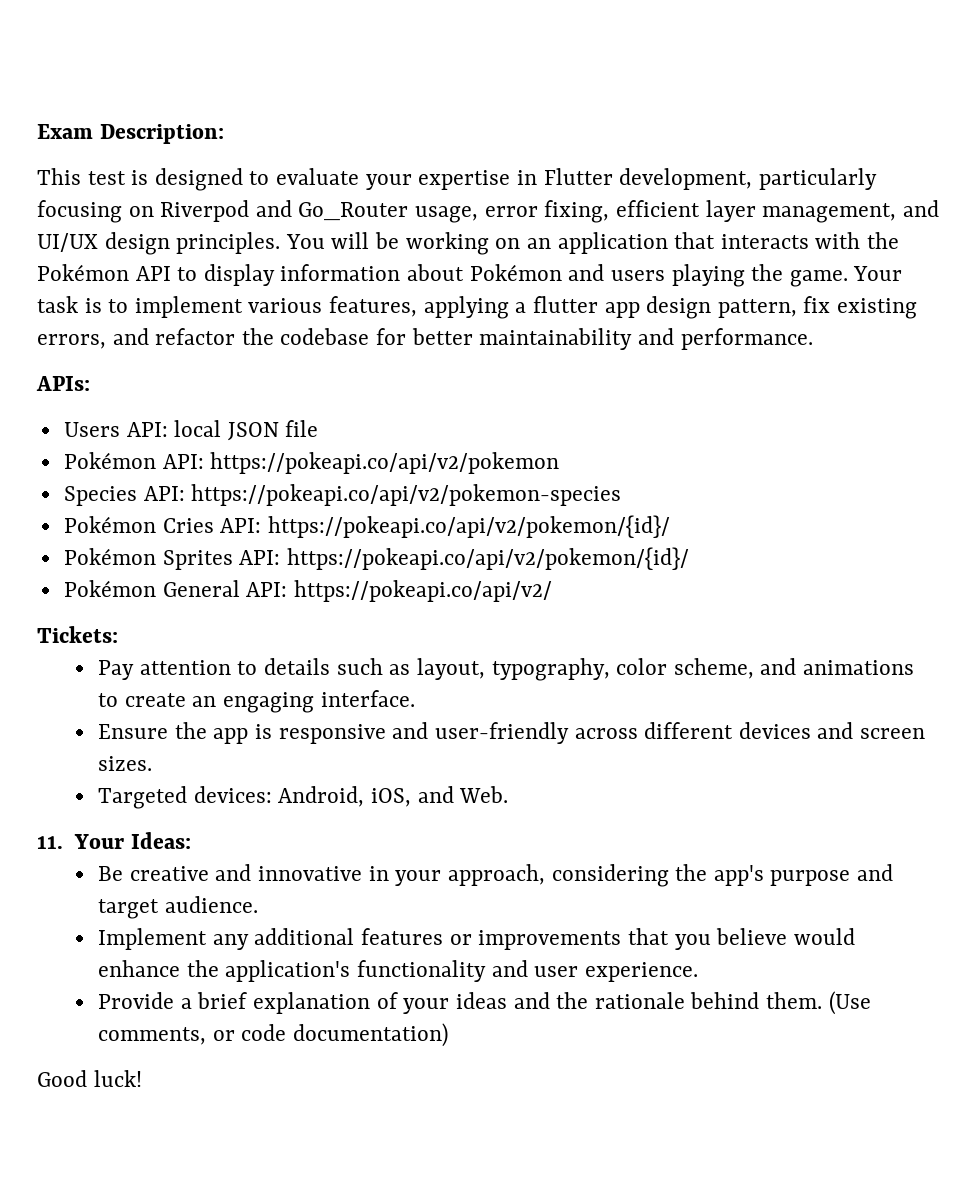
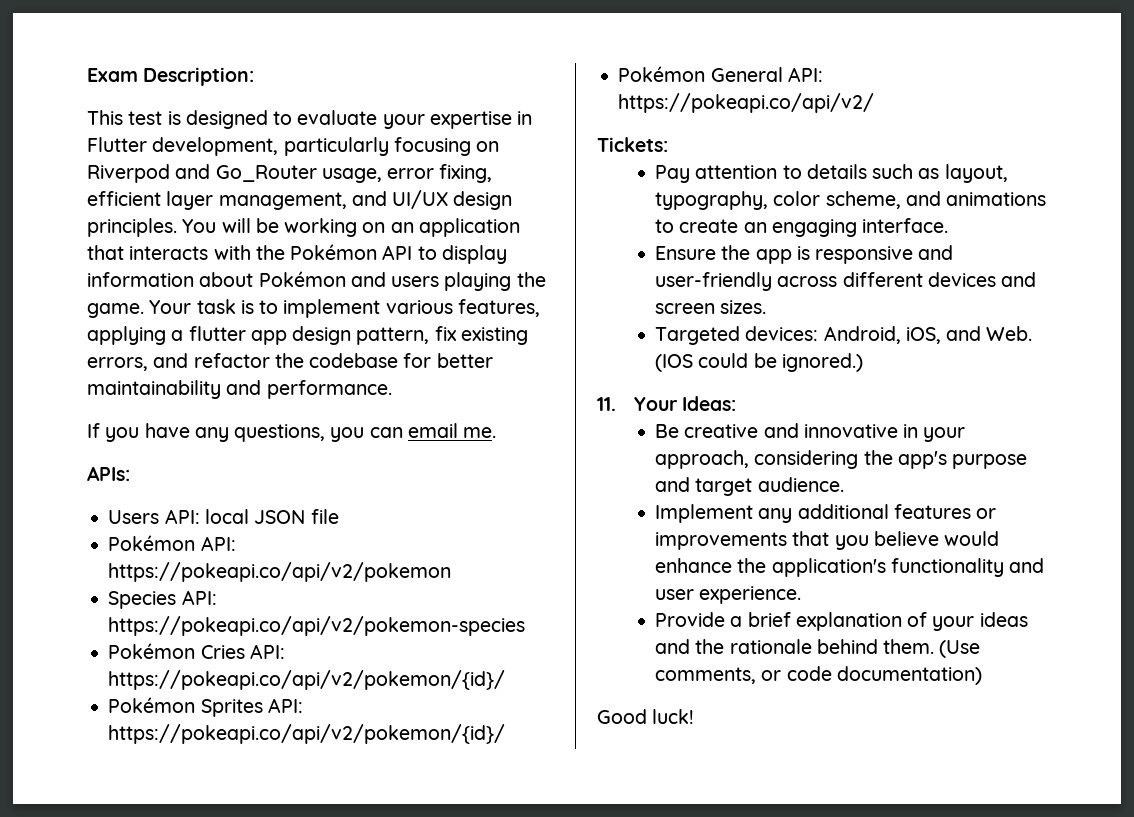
(813, 339) none -> [87,423,497,442] // If you have any questions, you can email me.
(509, 794) none -> [655,353,863,372] (IOS could be ignored.)

